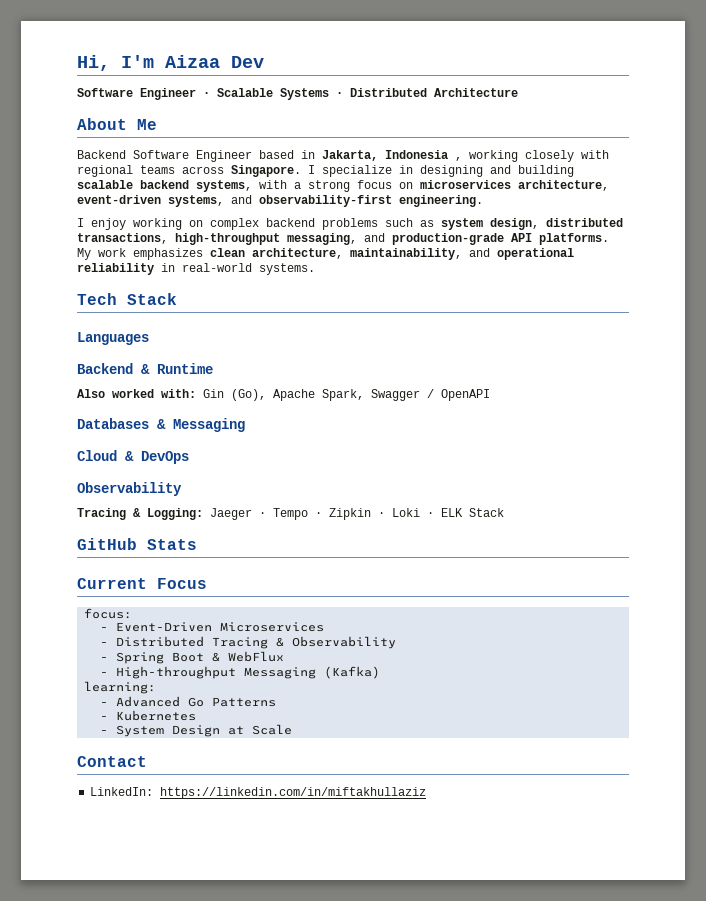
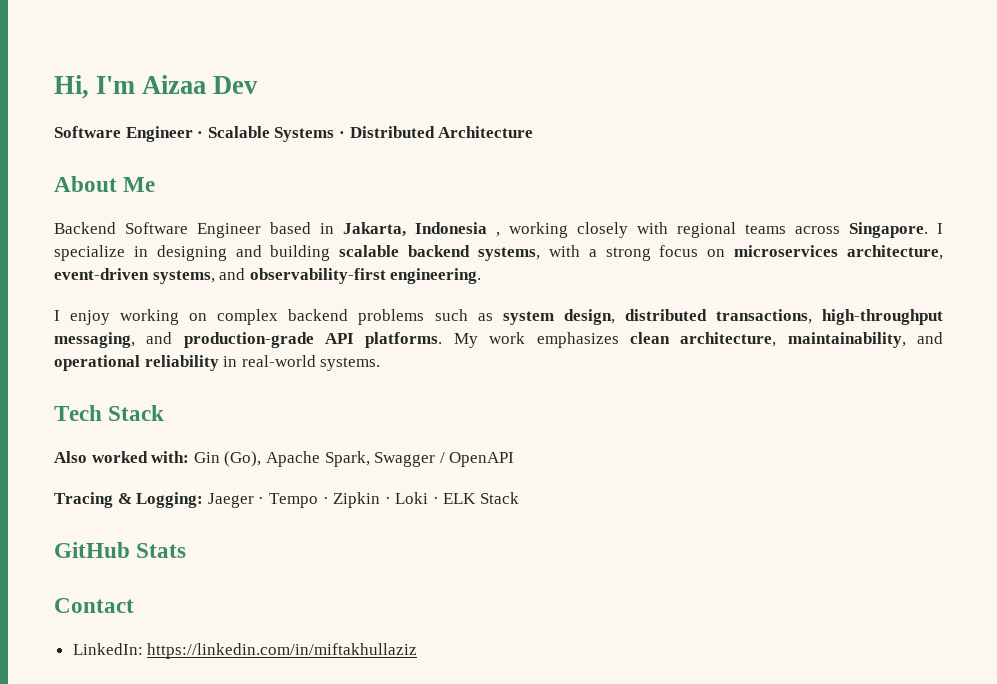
[77,332,149,345] [77,363,213,374] // Languages // Backend & Runtime -> (165, 413) none
[77,418,245,432] [77,450,189,464] [77,482,182,496] // Databases & Messaging // Cloud & DevOps // Observability -> (515, 459) none
[77,578,207,589] [84,608,133,619] [100,622,325,632] [100,636,397,649] [100,651,285,664] [100,666,381,679] [84,681,157,694] [100,696,277,707] [100,710,197,721] [100,724,293,737] // Current Focus // focus: // - Event-Driven Microservices // - Distributed Tracing & Observability // - Spring Boot & WebFlux // - High-throughput Messaging (Kafka) // learning: // - Advanced Go Patterns // - Kubernetes // - System Design at Scale -> (187, 550) none

